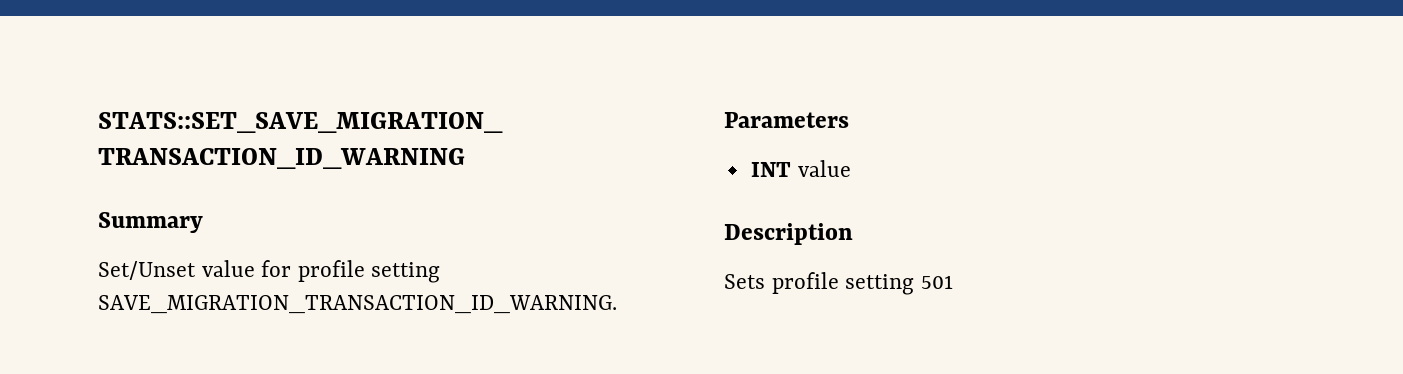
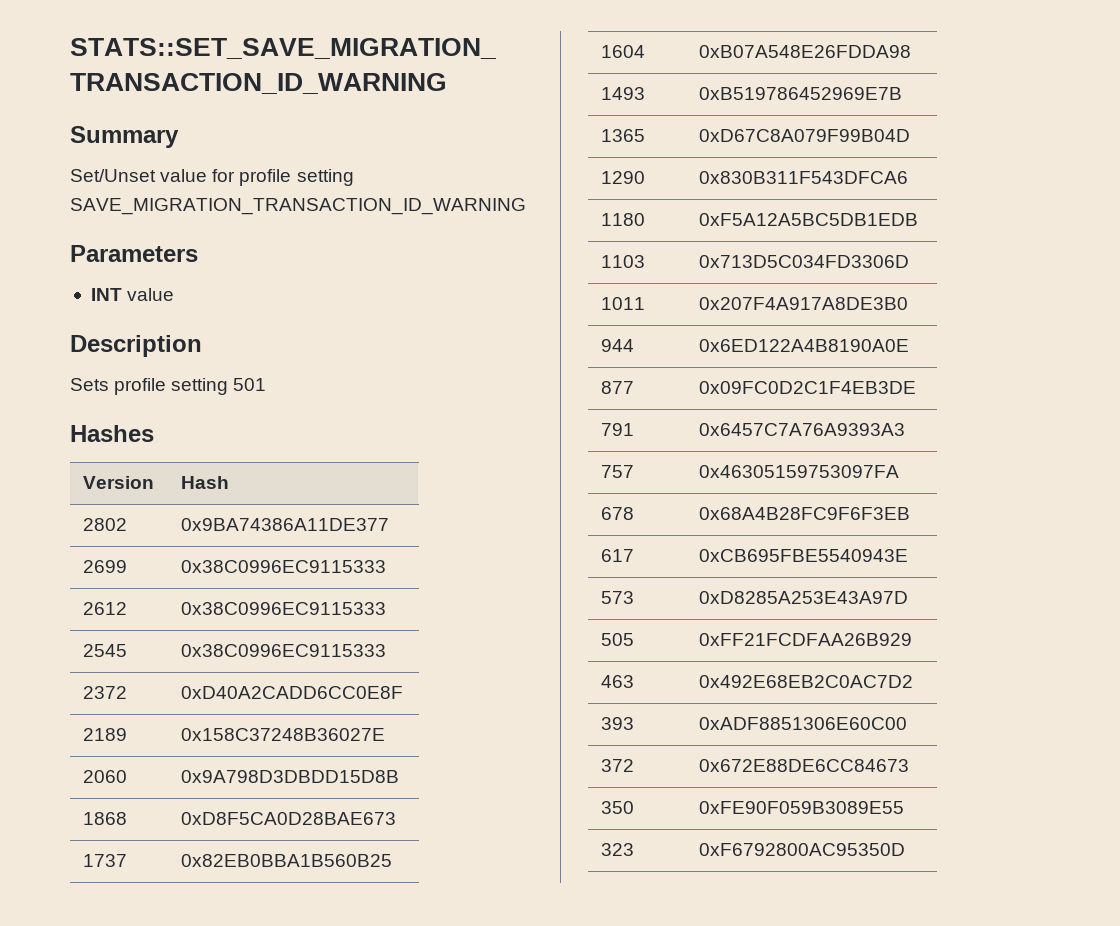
[98,295,617,314] SAVE_MIGRATION_TRANSACTION_ID_WARNING. -> [70,198,526,215] SAVE_MIGRATION_TRANSACTION_ID_WARNING
(953, 282) none -> [70,425,154,442] [83,476,155,489] [181,476,230,489] [83,518,128,531] [181,518,390,531] [83,560,128,573] [181,560,387,573] [83,602,128,615] [181,602,387,615] [83,644,128,657] [181,644,387,657] [83,686,128,699] [181,686,404,699] [83,728,128,741] [181,728,386,741] [83,770,128,783] [181,770,400,783] [83,812,128,825] [181,812,397,825] [83,854,128,867] [181,854,393,867] [601,45,646,58] [699,45,912,58] [601,87,646,100] [699,87,903,100] [601,129,646,142] [699,129,911,142] [601,171,646,184] [699,171,909,184] [601,213,646,226] [699,213,919,226] [601,255,646,268] [699,255,910,268] [601,297,646,310] [699,297,909,310] [601,339,635,352] [699,339,910,352] [601,381,635,394] [699,381,917,394] [601,423,635,436] [699,423,906,436] [601,465,635,478] [699,465,900,478] [601,507,635,520] [699,507,911,520] [601,549,635,562] [699,549,909,562] [601,591,635,604] [699,591,909,604] [601,633,635,646] [699,633,913,646] [601,675,635,688] [699,675,914,688] [601,717,635,730] [699,717,908,730] [601,759,635,772] [699,759,910,772] [601,801,635,814] [699,801,905,814] [601,843,635,856] [699,843,906,856] // Hashes // Version | Hash // 2802 | 0x9BA74386A11DE377 // 2699 | 0x38C0996EC9115333 // 2612 | 0x38C0996EC9115333 // 2545 | 0x38C0996EC9115333 // 2372 | 0xD40A2CADD6CC0E8F // 2189 | 0x158C37248B36027E // 2060 | 0x9A798D3DBDD15D8B // 1868 | 0xD8F5CA0D28BAE673 // 1737 | 0x82EB0BBA1B560B25 // 1604 | 0xB07A548E26FDDA98 // 1493 | 0xB519786452969E7B // 1365 | 0xD67C8A079F99B04D // 1290 | 0x830B311F543DFCA6 // 1180 | 0xF5A12A5BC5DB1EDB // 1103 | 0x713D5C034FD3306D // 1011 | 0x207F4A917A8DE3B0 // 944 | 0x6ED122A4B8190A0E // 877 | 0x09FC0D2C1F4EB3DE // 791 | 0x6457C7A76A9393A3 // 757 | 0x46305159753097FA // 678 | 0x68A4B28FC9F6F3EB // 617 | 0xCB695FBE5540943E // 573 | 0xD8285A253E43A97D // 505 | 0xFF21FCDFAA26B929 // 463 | 0x492E68EB2C0AC7D2 // 393 | 0xADF8851306E60C00 // 372 | 0x672E88DE6CC84673 // 350 | 0xFE90F059B3089E55 // 323 | 0xF6792800AC95350D

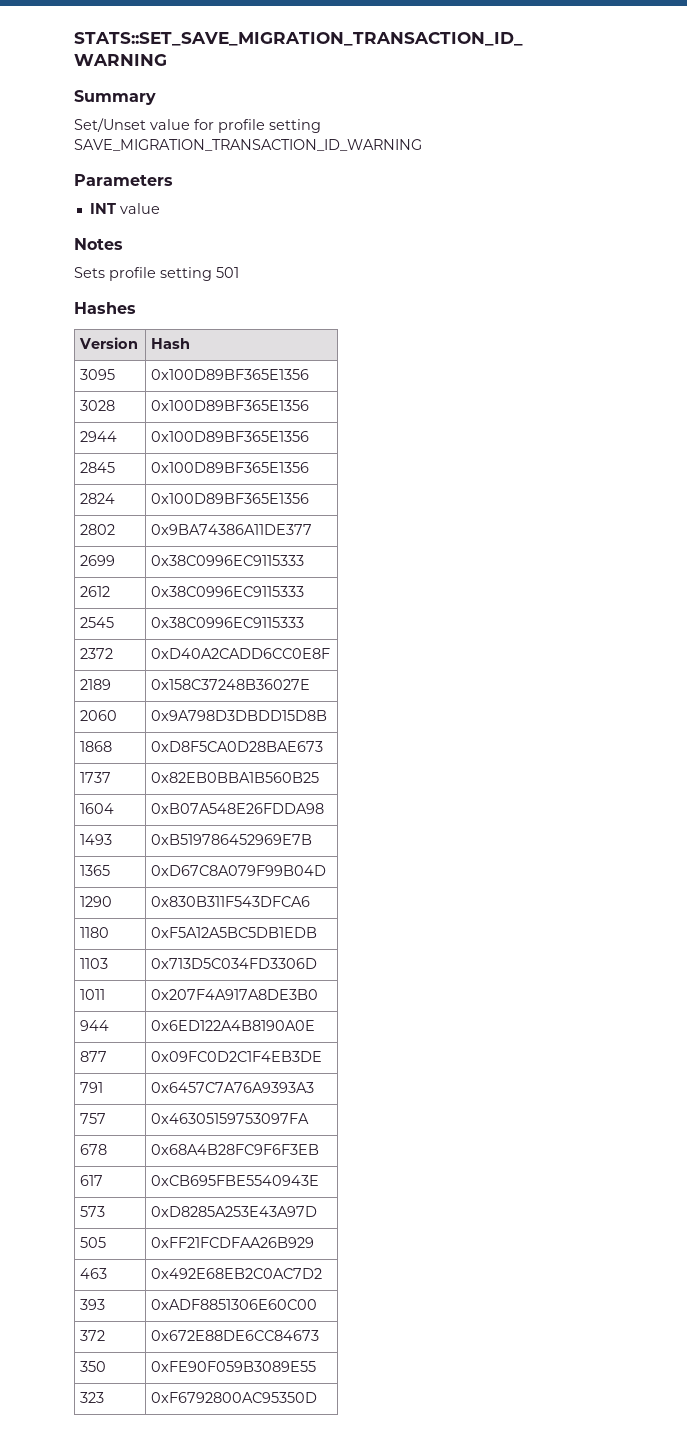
[70,335,202,357] Description -> [74,238,123,250] Notes
(230, 482) none -> [80,369,116,380] [151,369,310,380] [80,400,116,411] [151,400,310,411] [80,431,118,442] [151,431,310,442] [80,462,116,473] [151,462,310,473] [80,493,116,504] [151,493,310,504] // 3095 | 0x100D89BF365E1356 // 3028 | 0x100D89BF365E1356 // 2944 | 0x100D89BF365E1356 // 2845 | 0x100D89BF365E1356 // 2824 | 0x100D89BF365E1356

